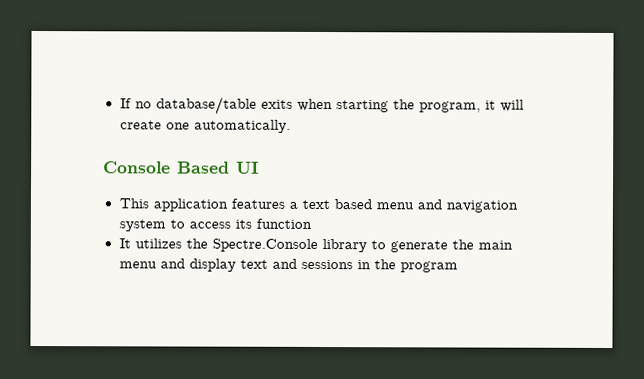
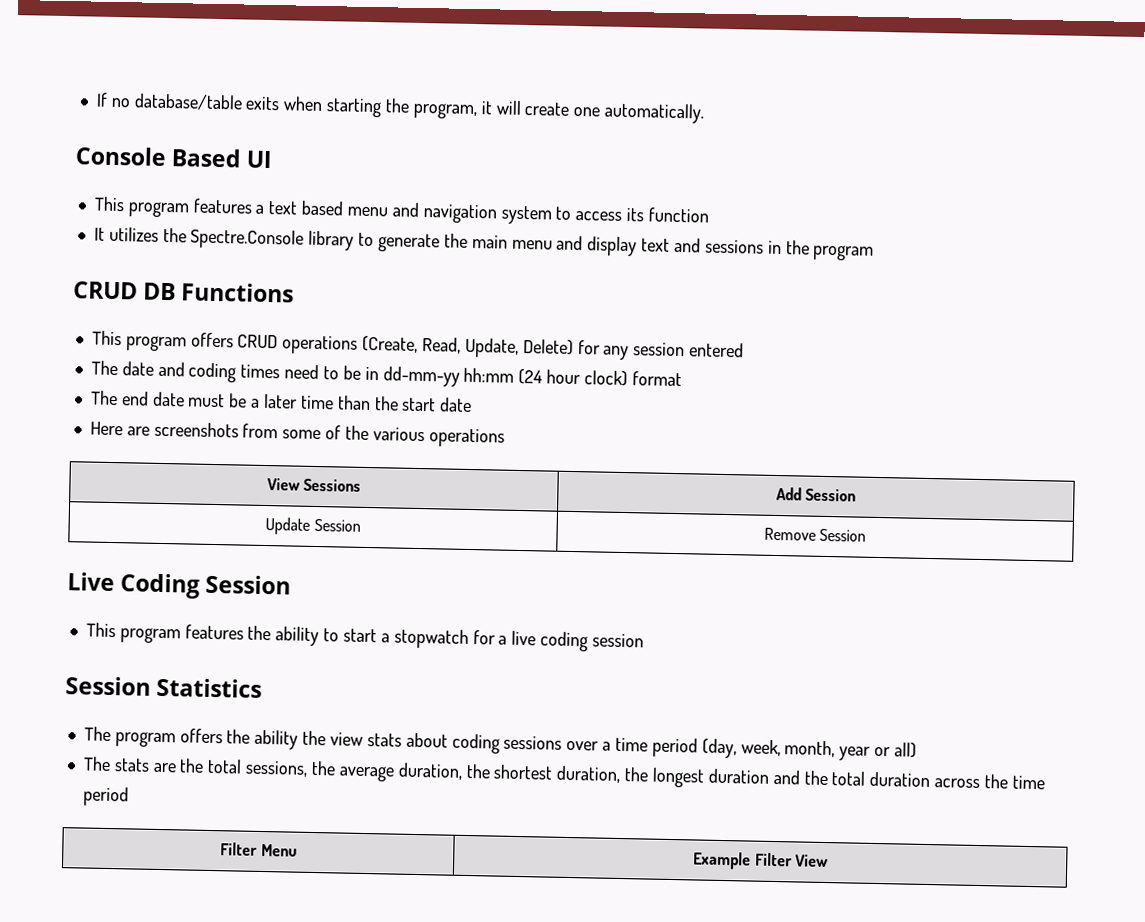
[152,198,228,212] application -> [127,201,189,218] program
(458, 267) none -> [73,281,295,303] [91,330,745,361] [90,360,682,387] [90,390,473,413] [89,421,505,448] [266,478,362,492] [775,486,857,502] [265,517,361,535] [763,527,867,542] [67,572,292,599] [85,622,644,652] [65,676,263,698] [83,726,918,761] [82,756,1045,790] [82,786,129,807] [220,842,297,857] [693,851,828,870] // CRUD DB Functions // This program offers CRUD operations (Create, Read, Update, Delete) for any session entered // The date and coding times need to be in dd-mm-yy hh:mm (24 hour clock) format // The end date must be a later time than the start date // Here are screenshots from some of the various operations // View Sessions | Add Session // Update Session | Remove Session // Live Coding Session // This program features the ability to start a stopwatch for a live coding session // Session Statistics // The program offers the ability the view stats about coding sessions over a time period (day, week, month, year or all) // The stats are the total sessions, the average duration, the shortest duration, the longest duration and the total duration across the time period // Filter Menu | Example Filter View

